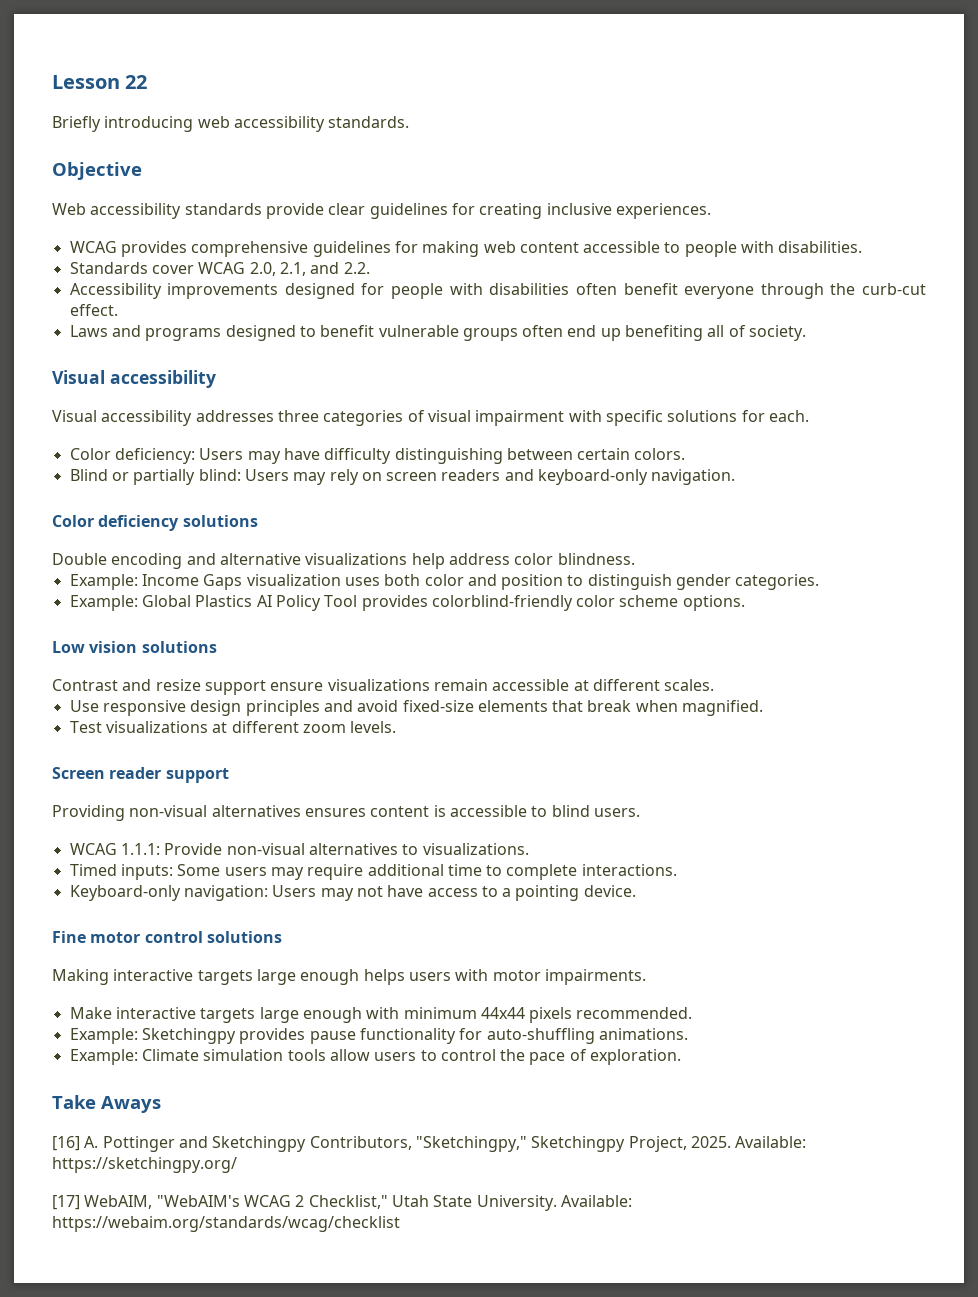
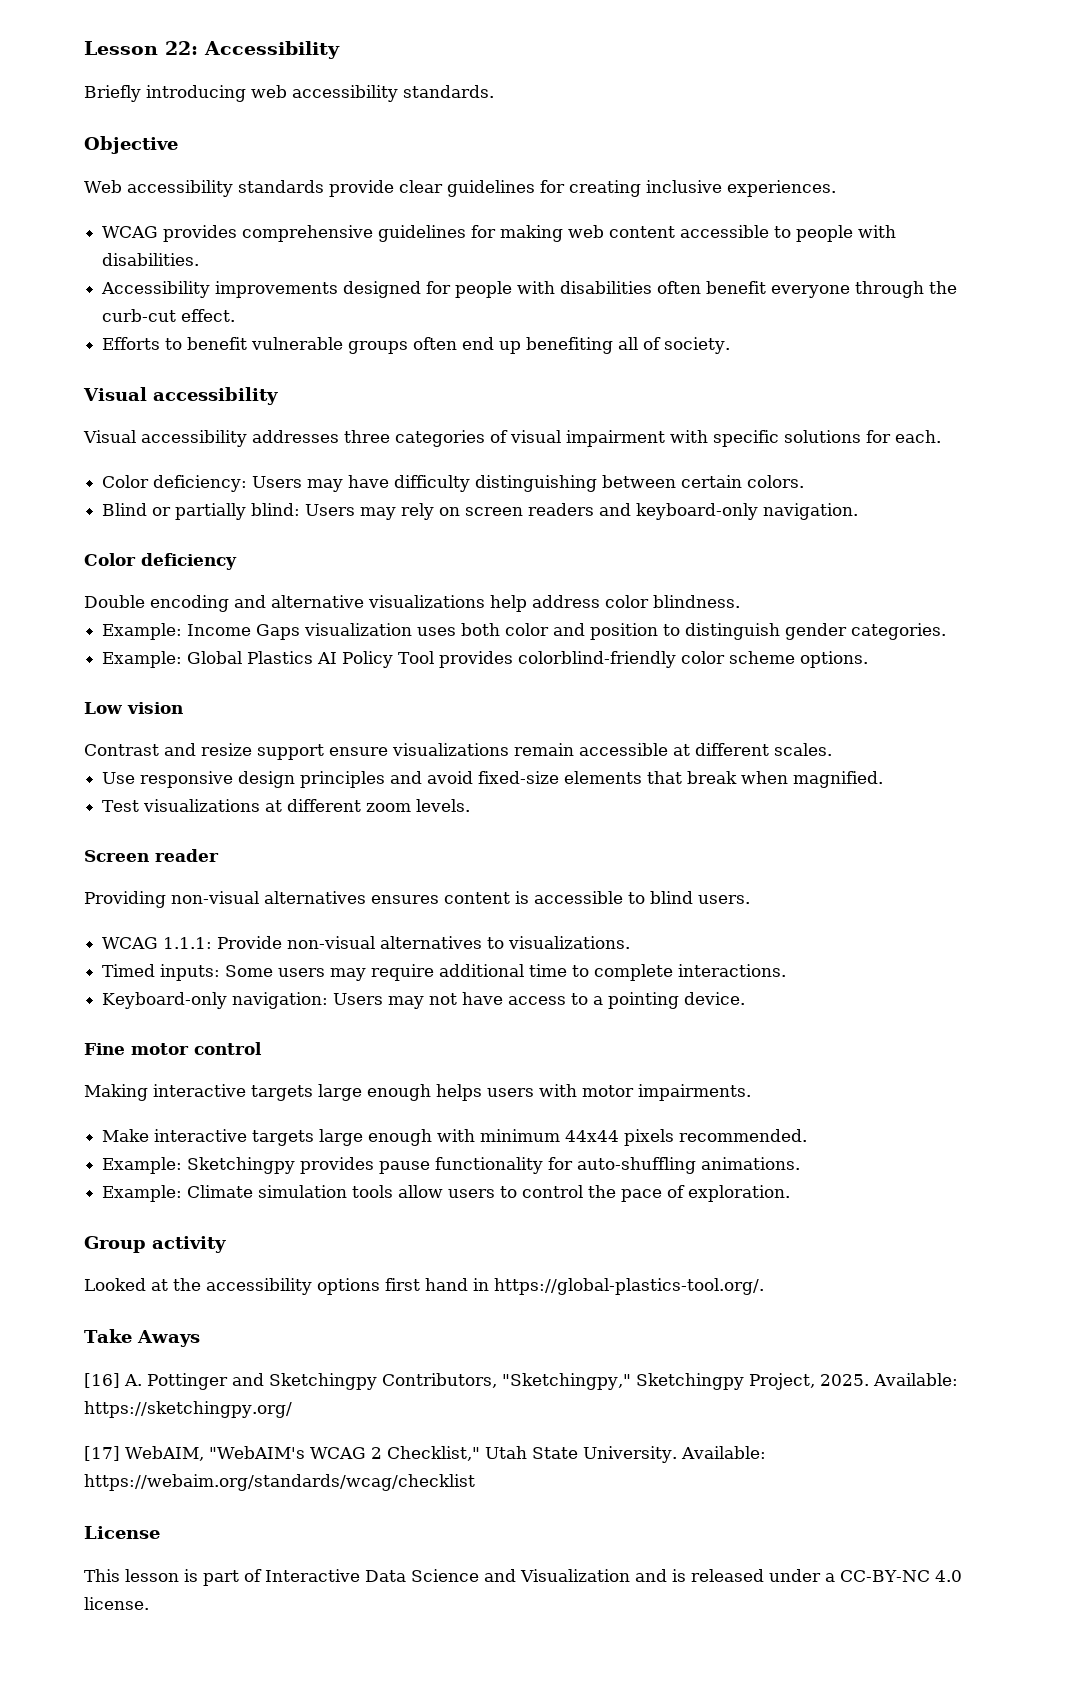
[125,75,148,89] 22 -> [165,41,340,59] 22: Accessibility
[69,262,370,276] // Standards cover WCAG 2.0, 2.1, and 2.2. -> (200, 259) none
[69,325,296,341] Laws and programs designed -> [102,337,161,350] Efforts
[182,515,258,527] solutions -> (237, 561) none
[141,641,217,653] solutions -> (183, 708) none
[165,768,229,783] support -> (219, 855) none
[206,931,282,943] solutions -> (262, 1048) none
(682, 1057) none -> [84,1236,226,1253] [84,1278,764,1295] // Group activity // Looked at the accessibility options first hand in https://global-plastics-tool.org/.
(400, 1224) none -> [84,1526,160,1539] [84,1569,962,1586] [84,1597,149,1610] // License // This lesson is part of Interactive Data Science and Visualization and is released under a CC-BY-NC 4.0 license.

